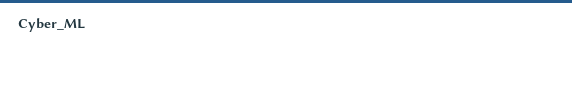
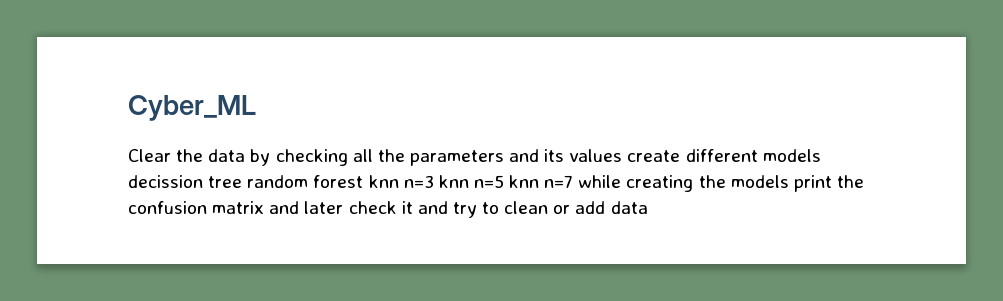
(85, 25) none -> [128,149,821,166] [128,175,864,192] [128,201,648,218] // Clear the data by checking all the parameters and its values create different models decission tree random forest knn n=3 knn n=5 knn n=7 while creating the models print the confusion matrix and later check it and try to clean or add data

